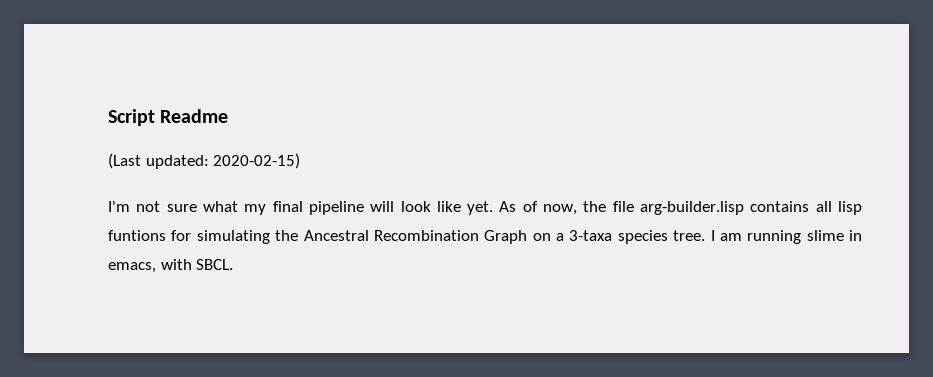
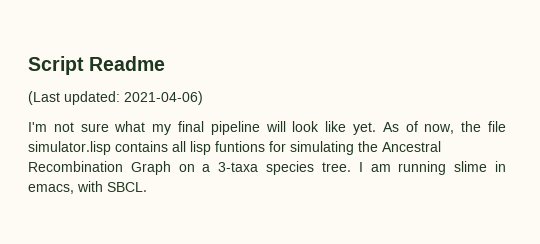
[213,153,301,169] 2020-02-15) -> [124,91,203,105] 2021-04-06)
[640,201,745,215] arg-builder.lisp -> [28,141,111,155] simulator.lisp

